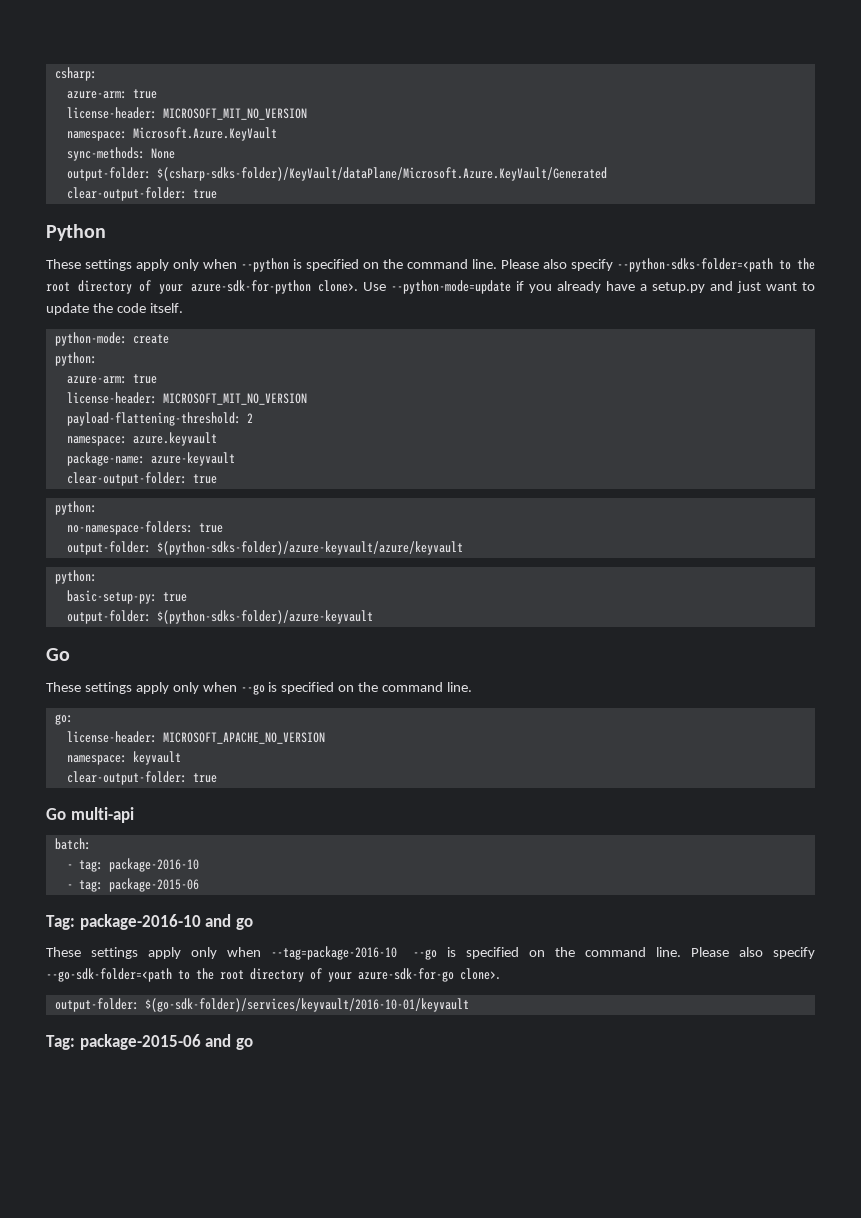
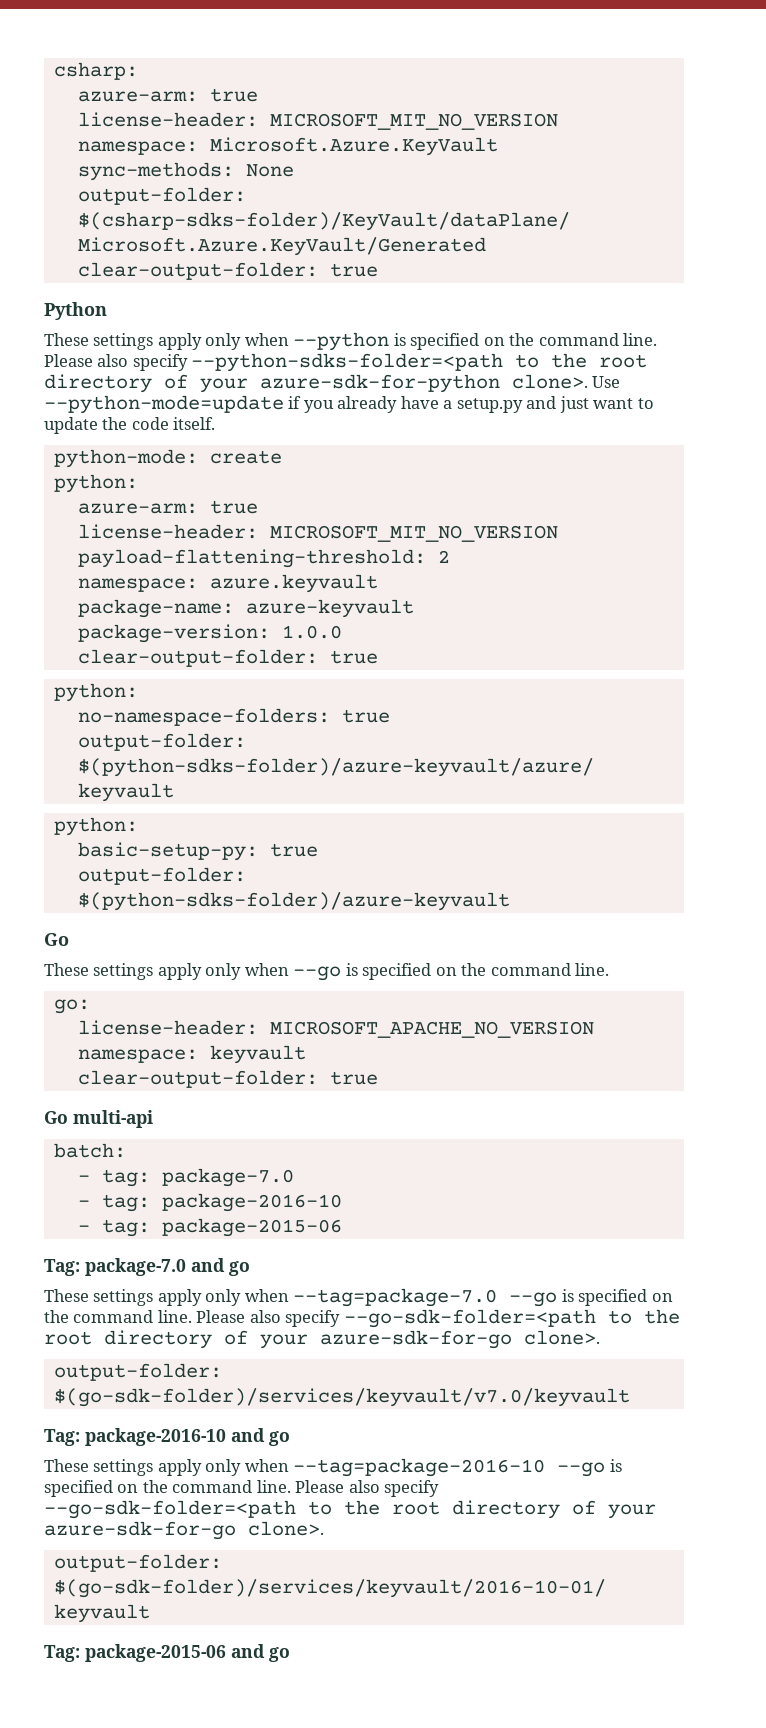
(235, 459) none -> [77,624,342,643] // package-version: 1.0.0
(91, 844) none -> [77,1168,294,1187] // - tag: package-7.0
(199, 885) none -> [44,1258,250,1276] [44,1288,673,1307] [44,1309,680,1328] [44,1330,600,1349] [53,1363,222,1381] [53,1388,630,1407] // Tag: package-7.0 and go // These settings apply only when --tag=package-7.0 --go is specified on the command line. Please also specify --go-sdk-folder=<path to the root directory of your azure-sdk-for-go clone>. // output-folder: $(go-sdk-folder)/services/keyvault/v7.0/keyvault

